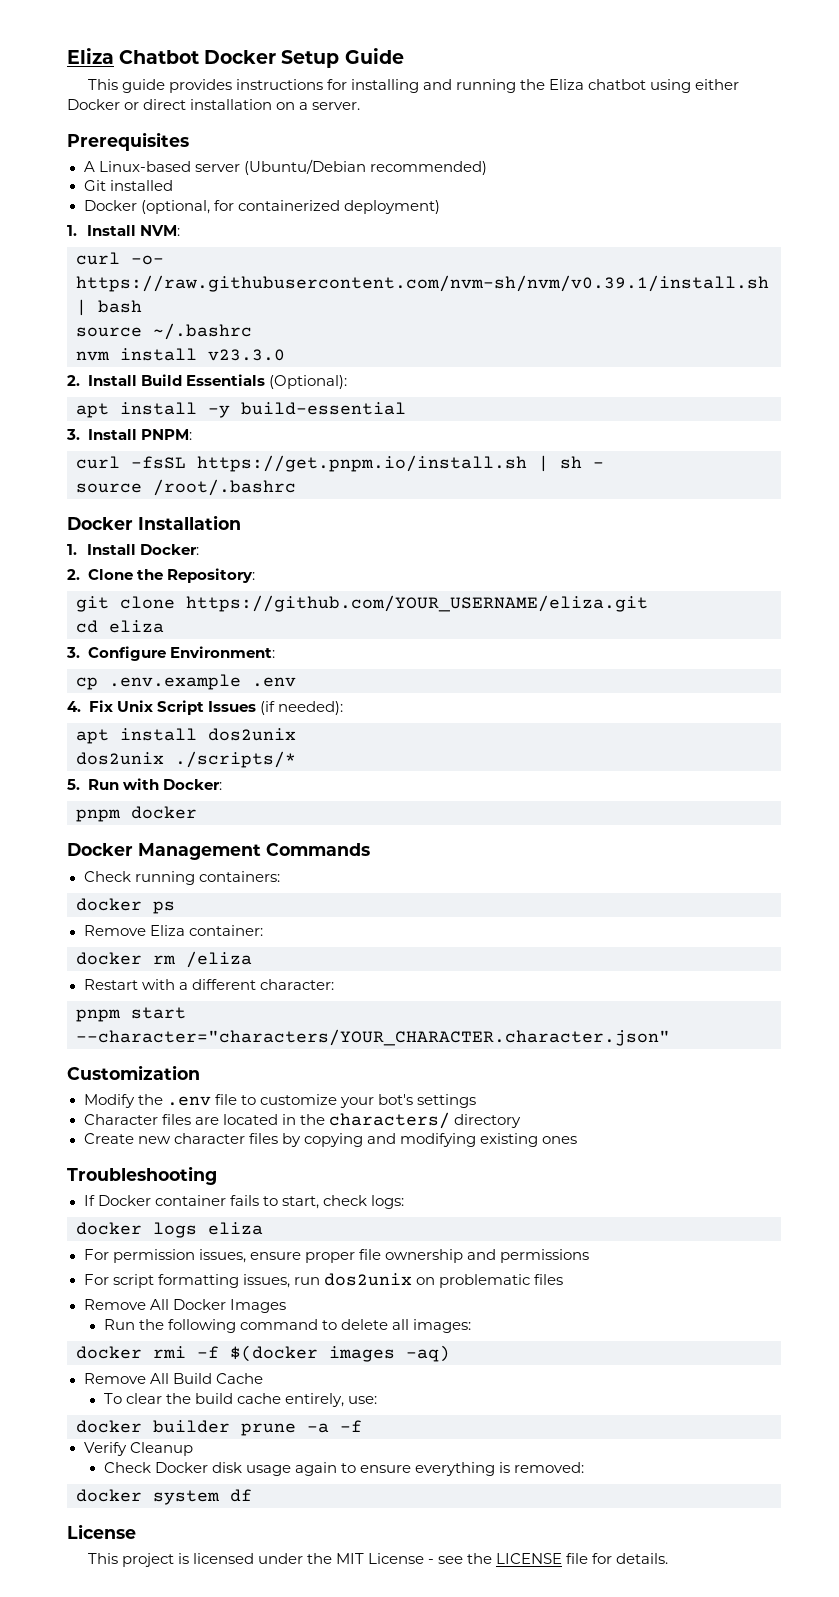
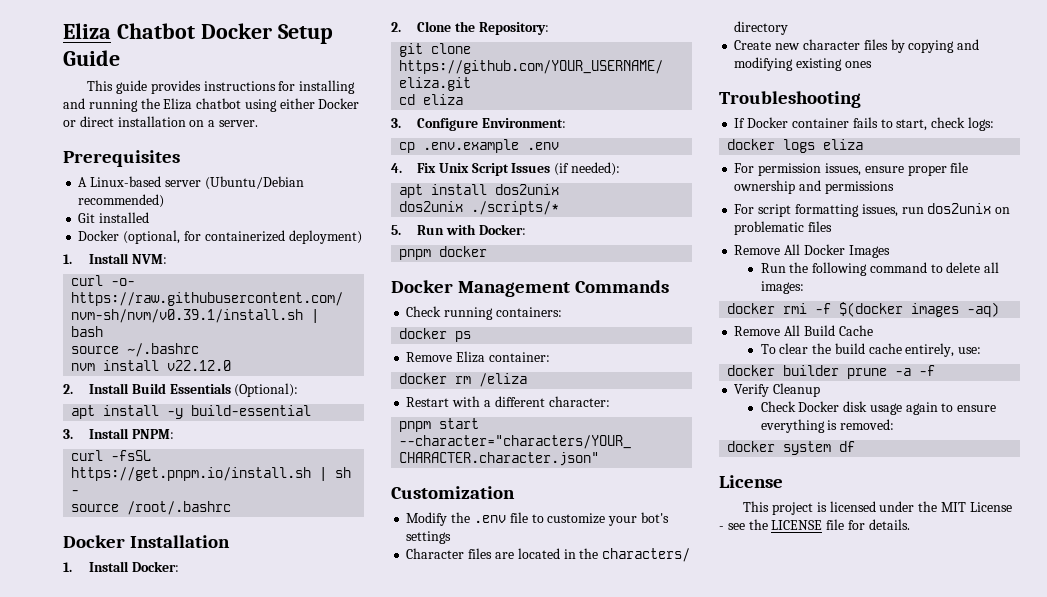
[208,349,285,361] v23.3.0 -> [167,360,232,371] v22.12.0

